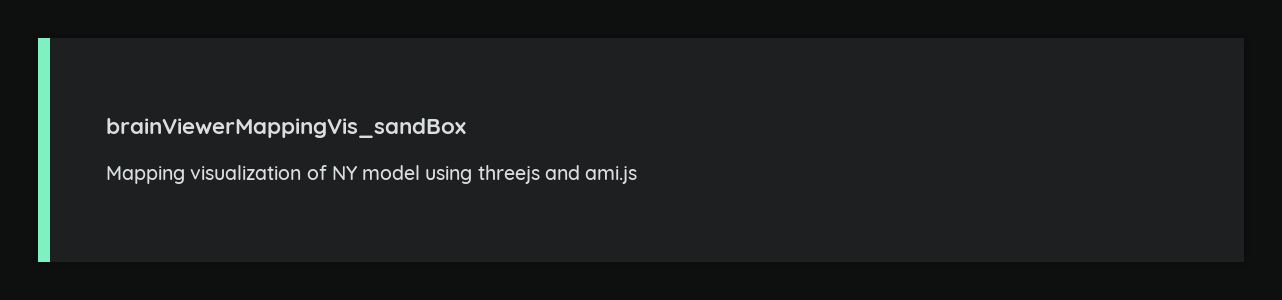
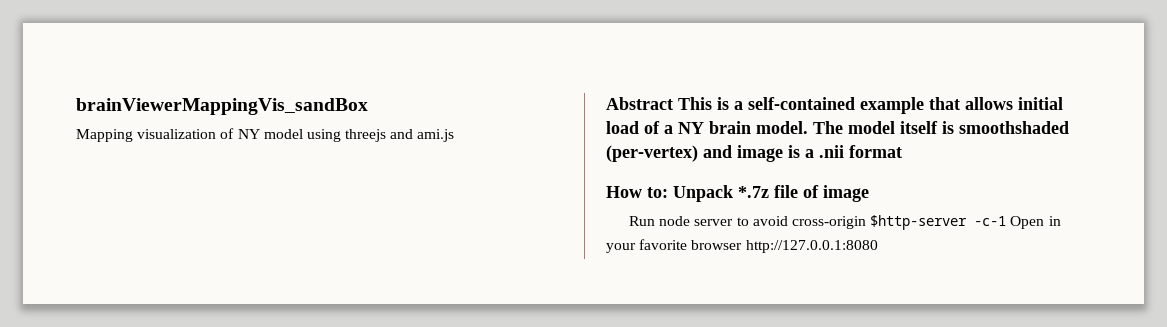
(638, 175) none -> [606,97,1063,114] [606,121,1069,134] [606,145,902,162] [606,185,869,202] [629,215,1061,230] [606,239,878,253] // Abstract This is a self-contained example that allows initial load of a NY brain model. The model itself is smoothshaded (per-vertex) and image is a .nii format // How to: Unpack *.7z file of image // Run node server to avoid cross-origin $http-server -c-1 Open in your favorite browser http://127.0.0.1:8080

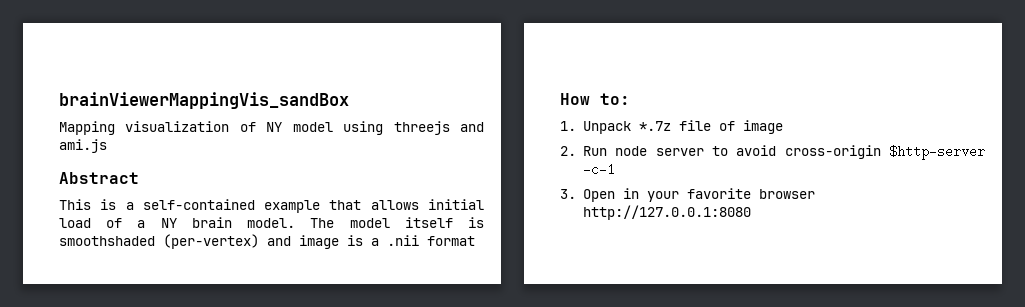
(673, 103) none -> (139, 178) //
(668, 192) none -> [560,121,576,131] // 1.
(869, 193) none -> [560,146,576,156] 2.
(1007, 221) none -> [560,189,576,199] // 3.

